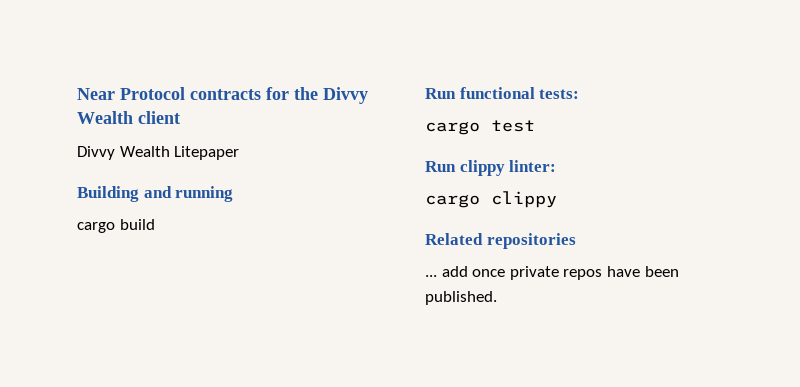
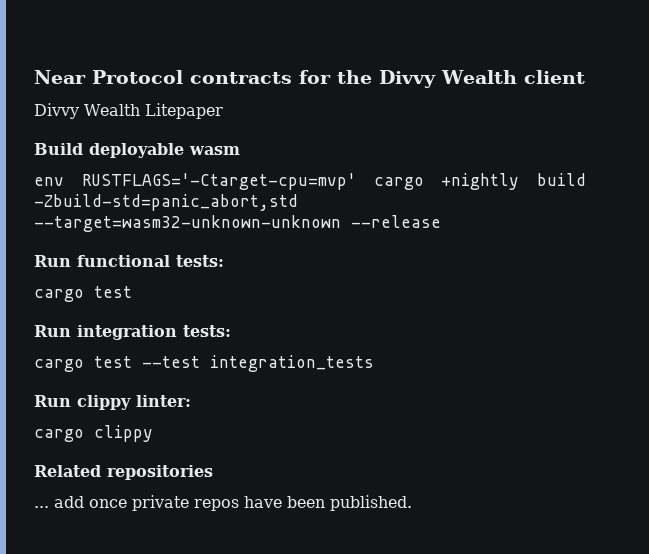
[77,186,234,202] [77,219,155,233] Building and running // cargo build -> [34,143,240,158] [34,173,586,190] [34,194,298,211] [34,215,441,232] Build deployable wasm // env RUSTFLAGS='-Ctarget-cpu=mvp' cargo +nightly build -Zbuild-std=panic_abort,std --target=wasm32-unknown-unknown --release
(535, 126) none -> [34,325,231,340] [34,355,374,372] // Run integration tests: // cargo test --test integration_tests

